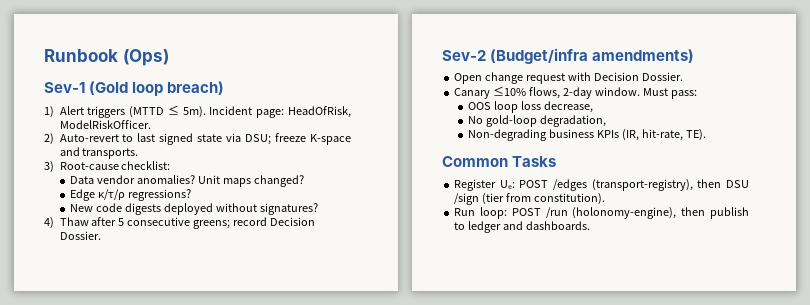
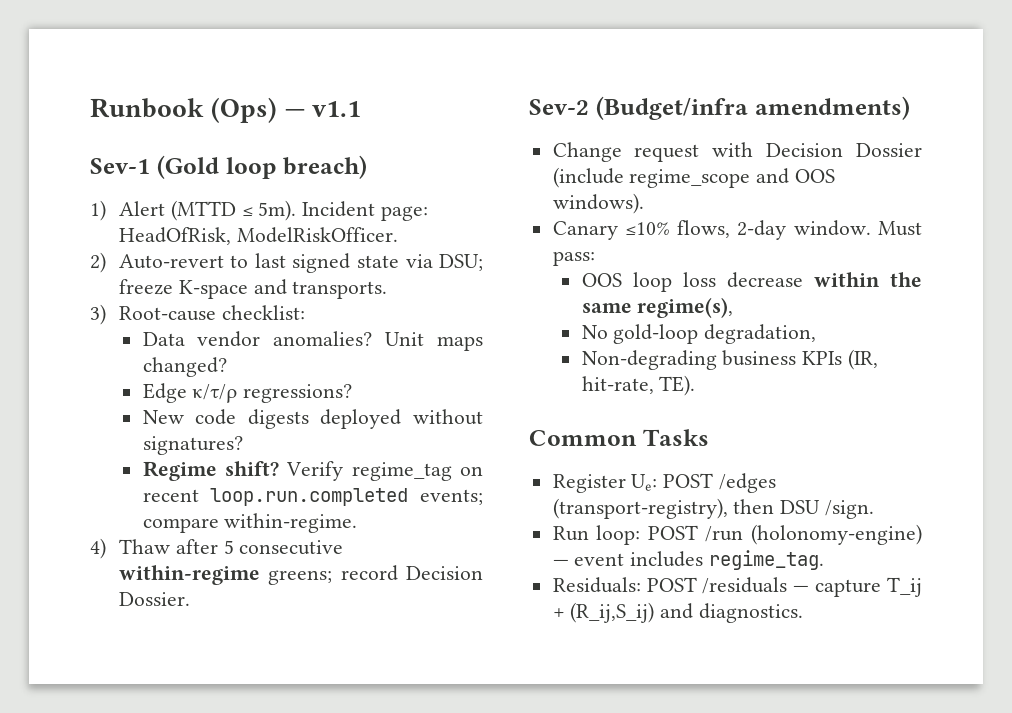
(169, 57) none -> [284,101,361,117] — v1.1
[87,106,126,118] triggers -> (165, 208) none
(318, 209) none -> [142,461,483,481] [142,488,483,506] [142,513,358,533] // Regime shift? Verify regime_tag on recent loop.run.completed events; compare within-regime.
(191, 221) none -> [118,565,260,585] within-regime
[454,72,524,84] Open change -> [552,142,622,162] Change
[641,72,683,81] Dossier. -> [856,143,922,157] [552,167,836,188] [552,193,644,214] Dossier (include regime_scope and OOS windows).
[543,101,593,113] decrease, -> [726,272,922,288] [581,297,734,318] decrease within the same regime(s),
[454,193,606,205] /sign (tier from constitution). -> [825,500,875,519] /sign.
[572,207,749,219] [454,221,591,233] (holonomy-engine), then publish to ledger and dashboards. -> [751,524,922,545] [552,550,825,570] [552,577,922,597] [552,602,804,623] (holonomy-engine) — event includes regime_tag. // Residuals: POST /residuals — capture T_ij + (R_ij,S_ij) and diagnostics.

